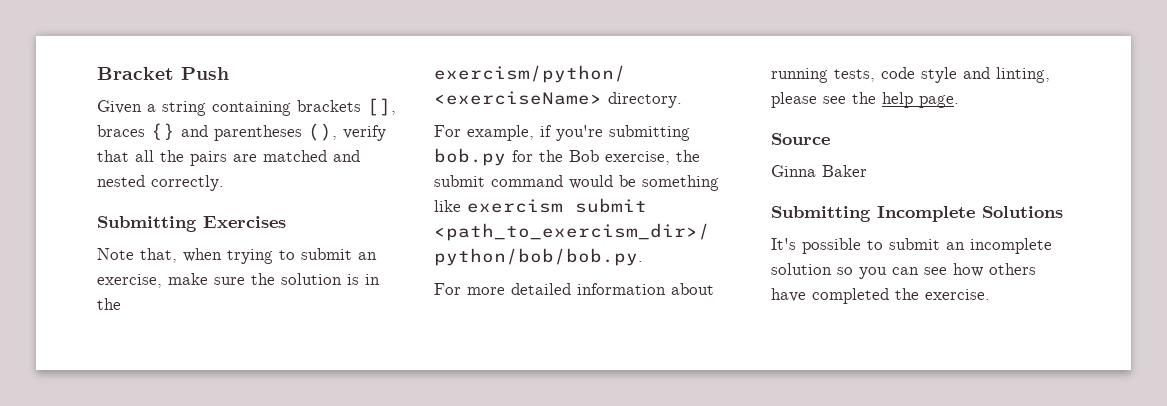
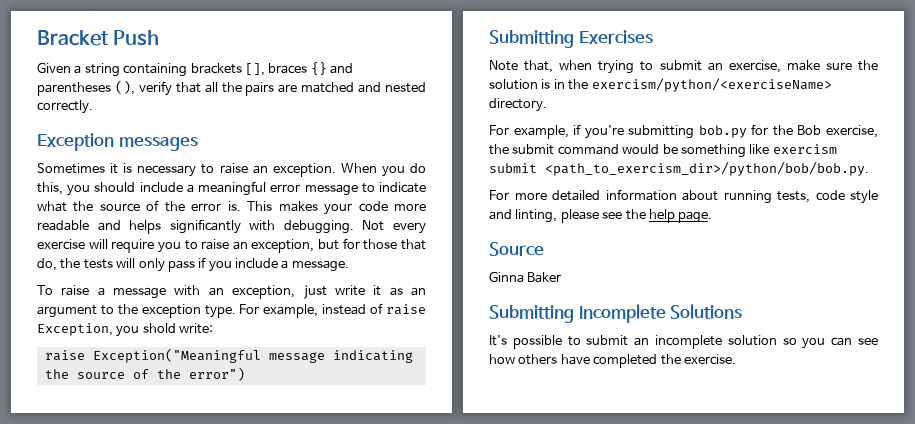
(224, 183) none -> [37,133,198,151] [37,163,426,177] [37,181,427,196] [37,200,426,215] [37,219,426,234] [37,238,426,253] [37,257,349,272] [37,285,426,299] [37,303,427,318] [37,323,214,337] [44,348,413,363] [44,367,245,381] // Exception messages // Sometimes it is necessary to raise an exception. When you do this, you should include a meaningful error message to indicate what the source of the error is. This makes your code more readable and helps significantly with debugging. Not every exercise will require you to raise an exception, but for those that do, the tests will only pass if you include a message. // To raise a message with an exception, just write it as an argument to the exception type. For example, instead of raise Exception, you shold write: // raise Exception("Meaningful message indicating the source of the error")

